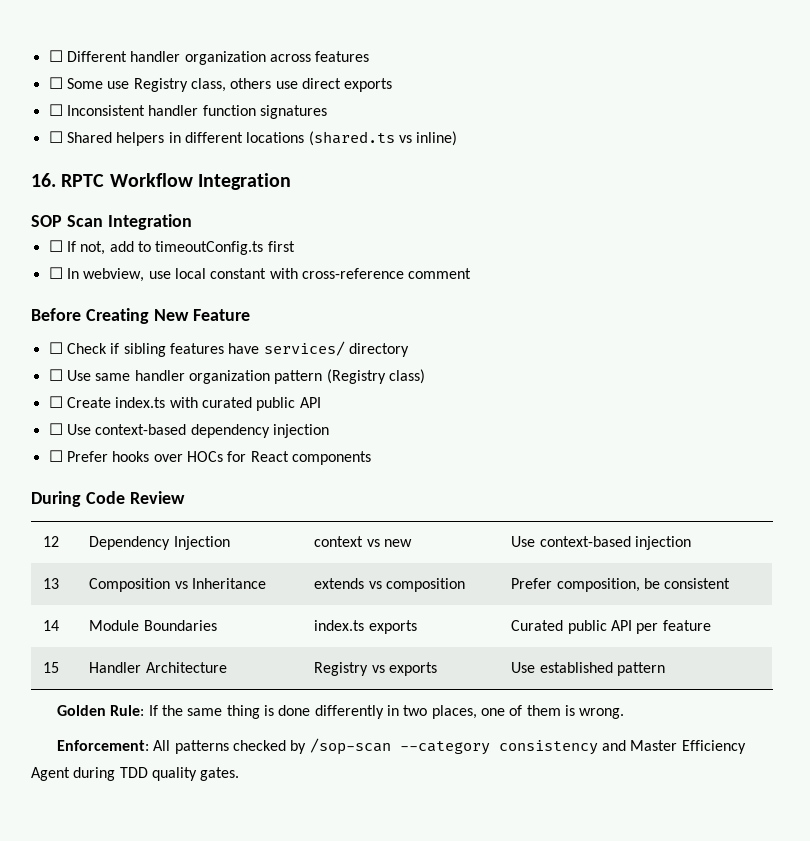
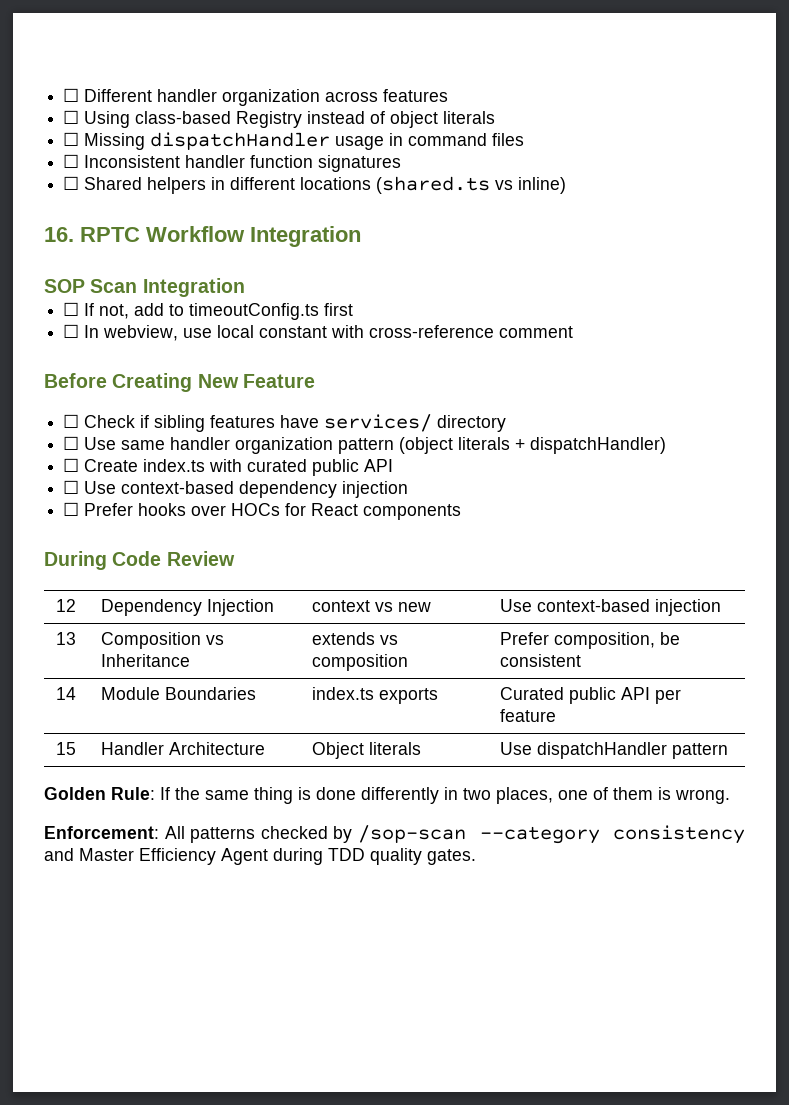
[66,78,393,92] Some use Registry class, others use direct exports -> [84,111,496,128] [63,132,525,150] Using class-based Registry instead of object literals // ☐ Missing dispatchHandler usage in command files
[326,369,425,384] (Registry class) -> [399,437,667,454] (object literals + dispatchHandler)
[314,662,438,676] [511,662,613,673] Registry vs exports | Use established -> [312,742,422,759] [500,742,668,759] Object literals | Use dispatchHandler

